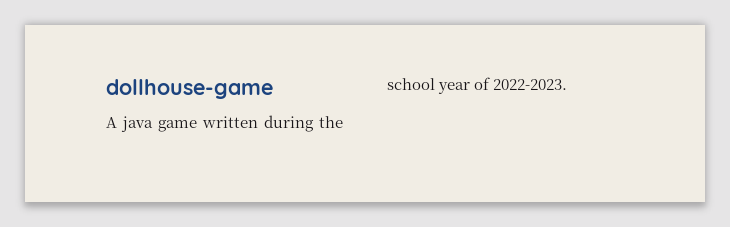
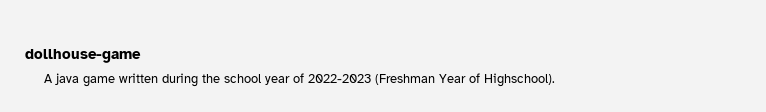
[493,79,568,90] 2022-2023. -> [308,73,556,87] 2022-2023 (Freshman Year of Highschool).

